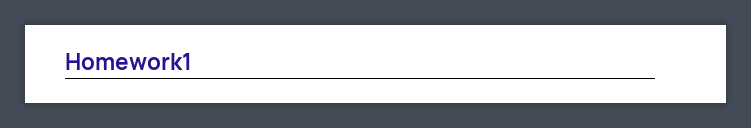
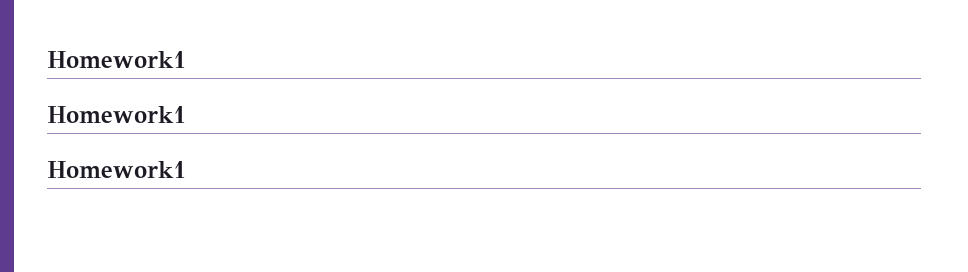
[65,53,192,70] Homework1 -> [47,51,186,68] [47,106,186,123] [47,161,186,178] Homework1 // Homework1 // Homework1

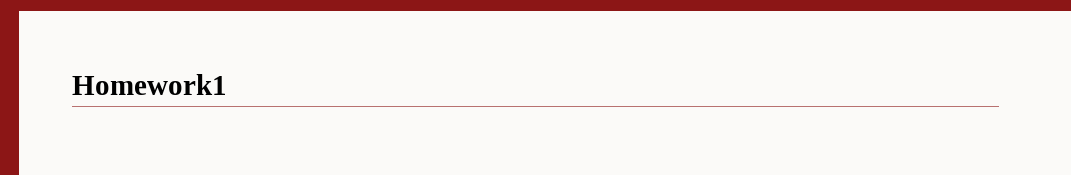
[47,51,186,68] [47,106,186,123] [47,161,186,178] Homework1 // Homework1 // Homework1 -> [72,74,227,95] Homework1

